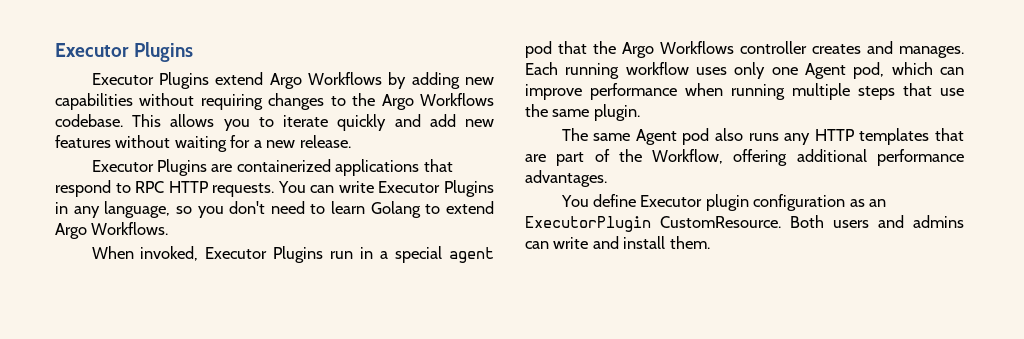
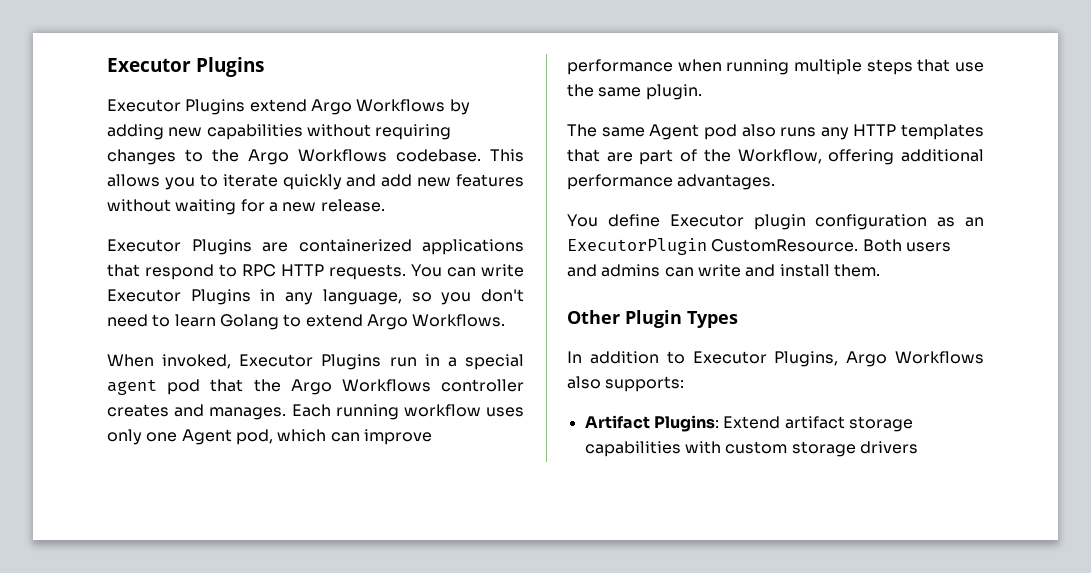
(710, 242) none -> [567,310,738,328] [567,351,984,367] [567,376,685,392] [584,415,913,432] [584,441,918,457] // Other Plugin Types // In addition to Executor Plugins, Argo Workflows also supports: // Artifact Plugins: Extend artifact storage capabilities with custom storage drivers

